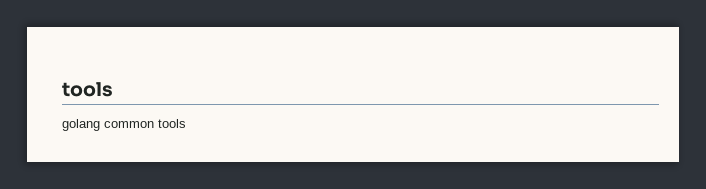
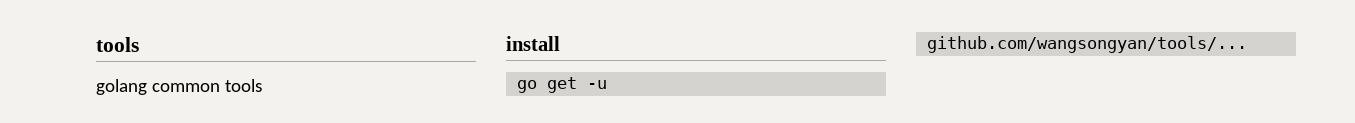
(186, 123) none -> [506,36,560,51] [517,77,608,93] [927,36,1248,53] // install // go get -u github.com/wangsongyan/tools/...

